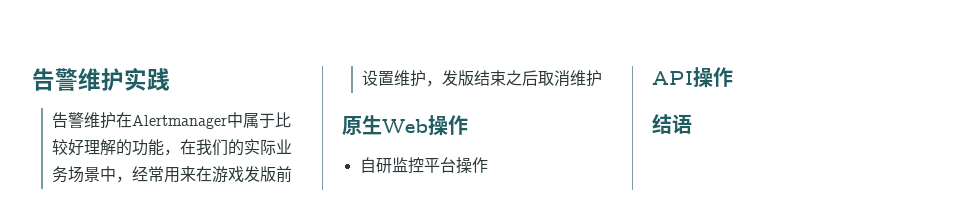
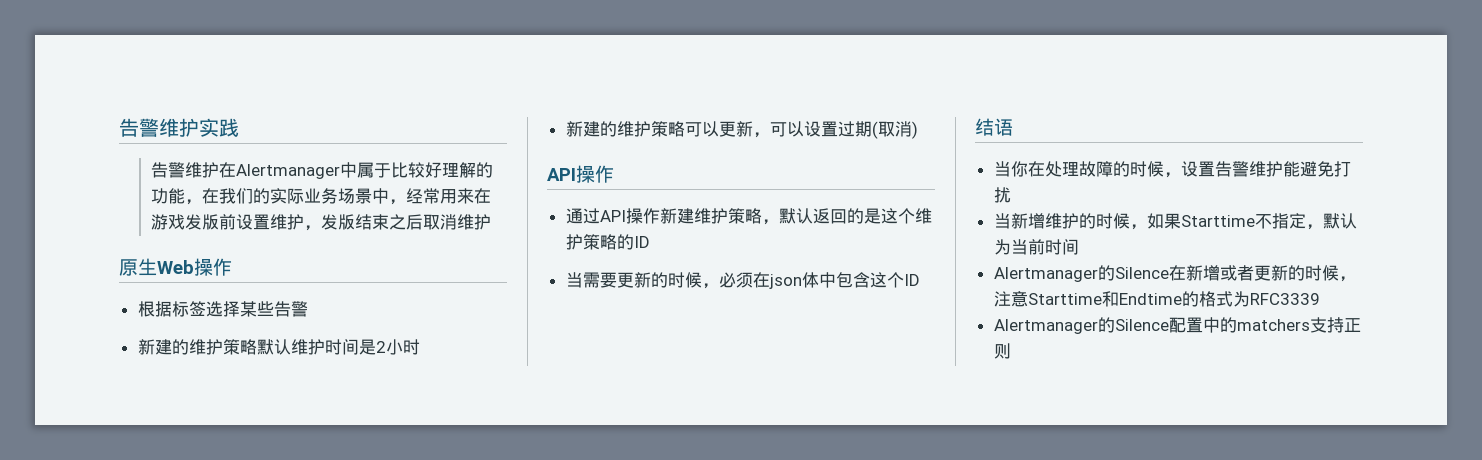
[359,157,488,174] [652,67,733,88] [652,114,692,134] 自研监控平台操作 // API操作 // 结语 -> [137,301,308,317] [137,339,420,355] [565,121,918,139] [547,165,614,183] [565,208,932,225] [565,234,650,250] [565,272,920,289] [975,118,1013,136] [993,161,1351,178] [993,187,1011,203] [993,213,1357,230] [993,239,1079,255] [993,265,1356,282] [993,291,1320,307] [993,317,1361,334] [993,343,1011,359] 根据标签选择某些告警 // 新建的维护策略默认维护时间是2小时 // 新建的维护策略可以更新，可以设置过期(取消) // API操作 // 通过API操作新建维护策略，默认返回的是这个维护策略的ID // 当需要更新的时候，必须在json体中包含这个ID // 结语 // 当你在处理故障的时候，设置告警维护能避免打扰 // 当新增维护的时候，如果Starttime不指定，默认为当前时间 // Alertmanager的Silence在新增或者更新的时候，注意Starttime和Endtime的格式为RFC3339 // Alertmanager的Silence配置中的matchers支持正则

